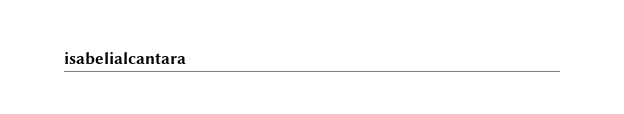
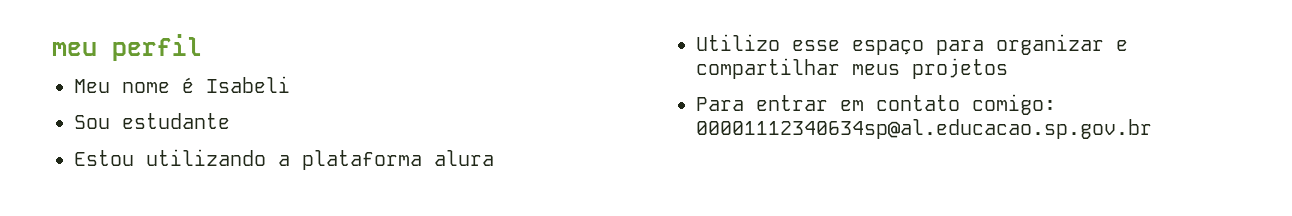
[64,52,186,65] isabelialcantara -> [52,34,202,61] [74,76,290,93] [74,113,230,129] [74,149,494,170] [696,34,1128,55] [696,58,1008,79] [696,94,1056,115] [696,119,1152,139] meu perfil // Meu nome é Isabeli // Sou estudante // Estou utilizando a plataforma alura // Utilizo esse espaço para organizar e compartilhar meus projetos // Para entrar em contato comigo: 00001112340634sp@al.educacao.sp.gov.br

